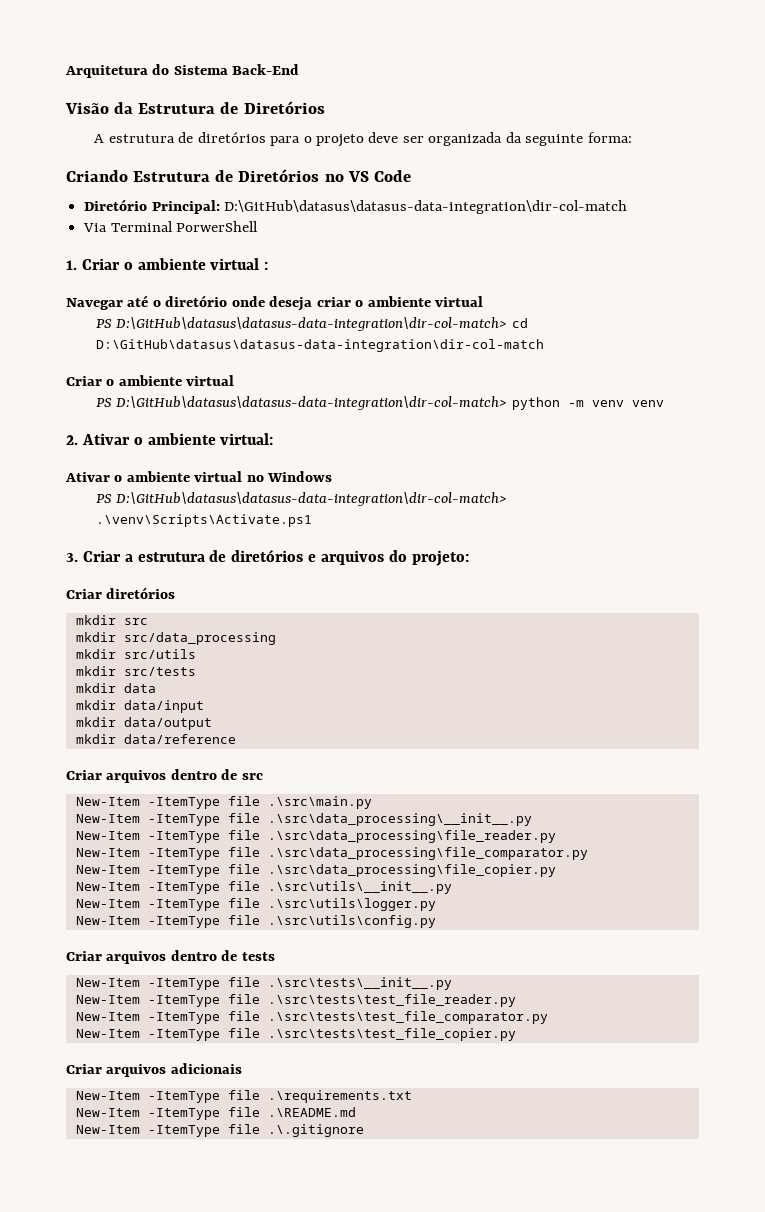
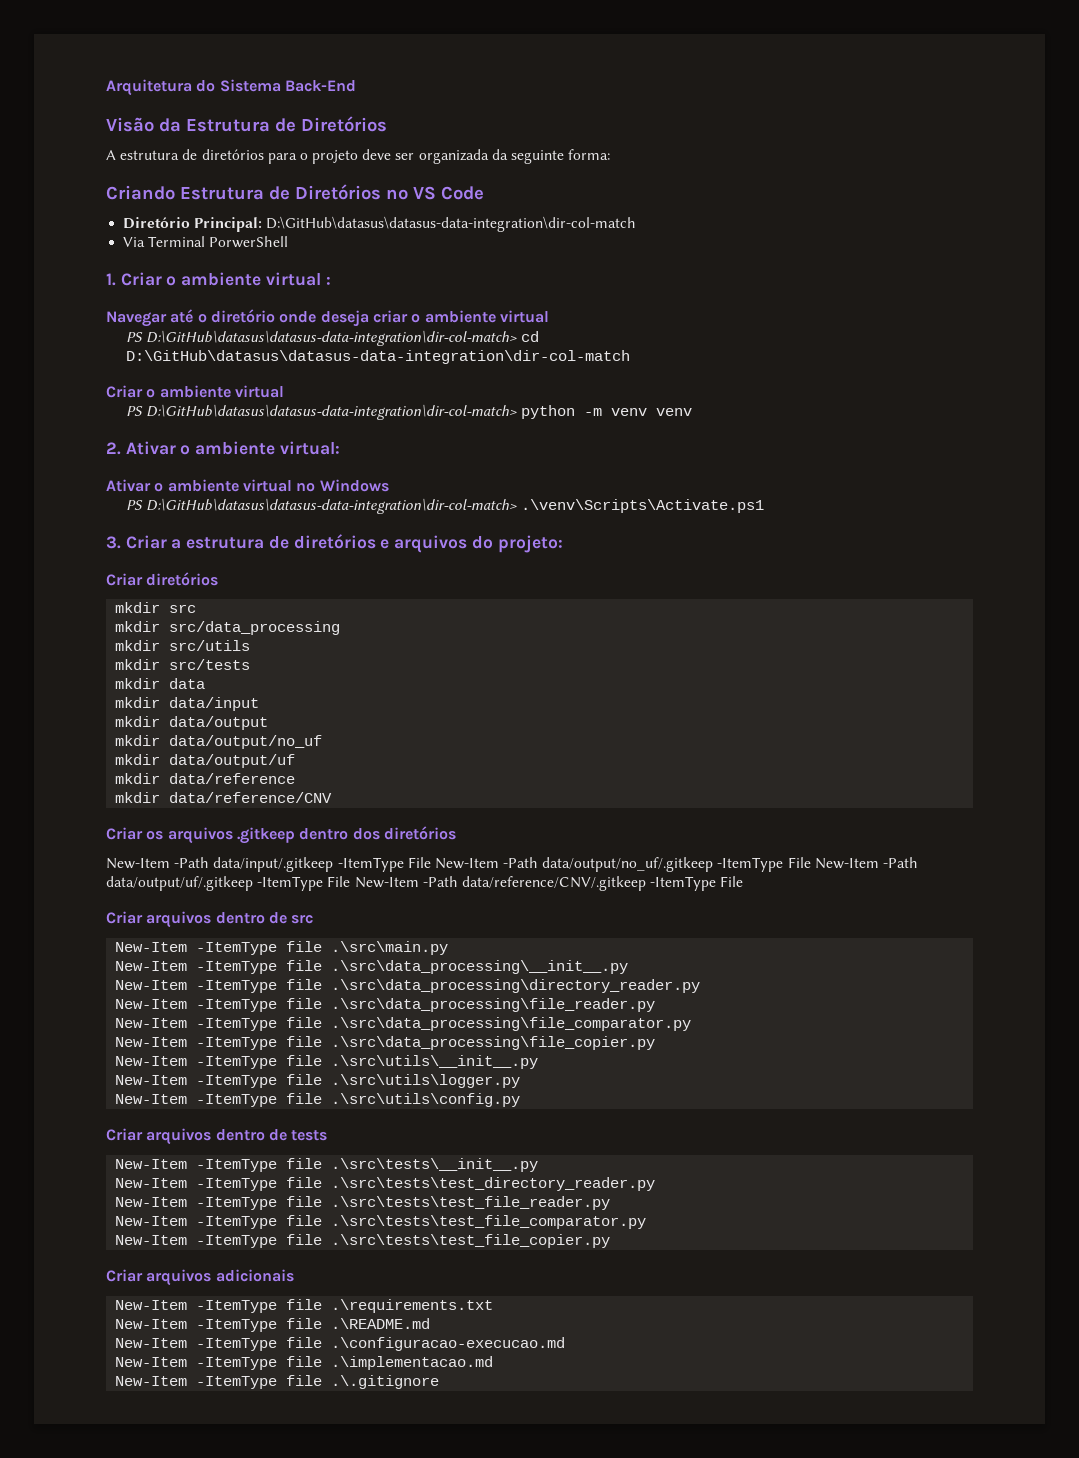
[123,734,236,744] data/reference -> [169,735,323,749] [115,754,296,768] [115,773,296,784] [115,792,333,803] [106,826,456,844] [106,857,919,872] [106,876,744,891] data/output/no_uf // mkdir data/output/uf // mkdir data/reference // mkdir data/reference/CNV // Criar os arquivos .gitkeep dentro dos diretórios // New-Item -Path data/input/.gitkeep -ItemType File New-Item -Path data/output/no_uf/.gitkeep -ItemType File New-Item -Path data/output/uf/.gitkeep -ItemType File New-Item -Path data/reference/CNV/.gitkeep -ItemType File
(532, 819) none -> [115,979,701,993] // New-Item -ItemType file .\src\data_processing\directory_reader.py
(452, 983) none -> [115,1177,656,1191] // New-Item -ItemType file .\src\tests\test_directory_reader.py
(356, 1112) none -> [115,1337,566,1351] [115,1356,494,1370] // New-Item -ItemType file .\configuracao-execucao.md // New-Item -ItemType file .\implementacao.md

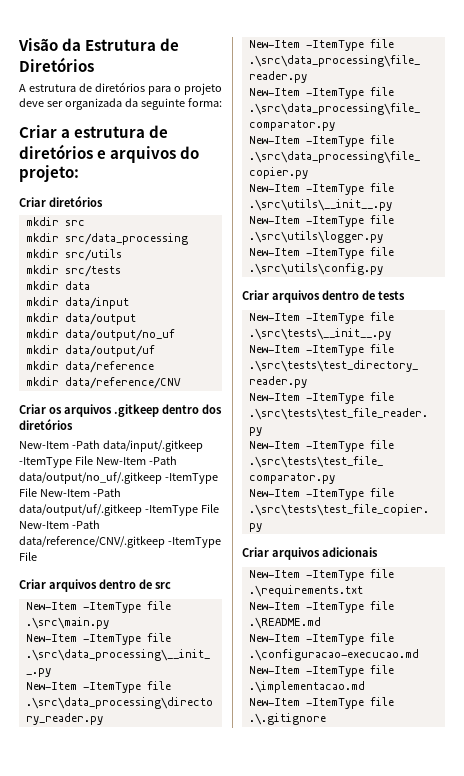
[106,79,356,96] Arquitetura do Sistema Back-End // -> (18, 44) none
[106,184,484,200] [123,216,637,232] [123,236,289,248] [106,272,331,286] [106,309,549,327] [125,330,540,346] [125,350,630,364] [106,385,284,398] [125,404,693,420] [106,441,340,455] [106,479,389,492] [125,498,765,514] [106,536,121,549] Criando Estrutura de Diretórios no VS Code // Diretório Principal: D:\GitHub\datasus\datasus-data-integration\dir-col-match // Via Terminal PorwerShell // 1. Criar o ambiente virtual : // Navegar até o diretório onde deseja criar o ambiente virtual // PS D:\GitHub\datasus\datasus-data-integration\dir-col-match> cd D:\GitHub\datasus\datasus-data-integration\dir-col-match // Criar o ambiente virtual // PS D:\GitHub\datasus\datasus-data-integration\dir-col-match> python -m venv venv // 2. Ativar o ambiente virtual: // Ativar o ambiente virtual no Windows // PS D:\GitHub\datasus\datasus-data-integration\dir-col-match> .\venv\Scripts\Activate.ps1 // 3. -> (222, 102) none

